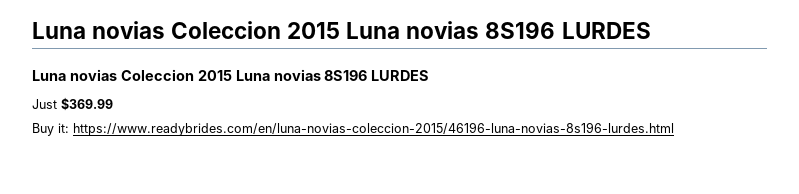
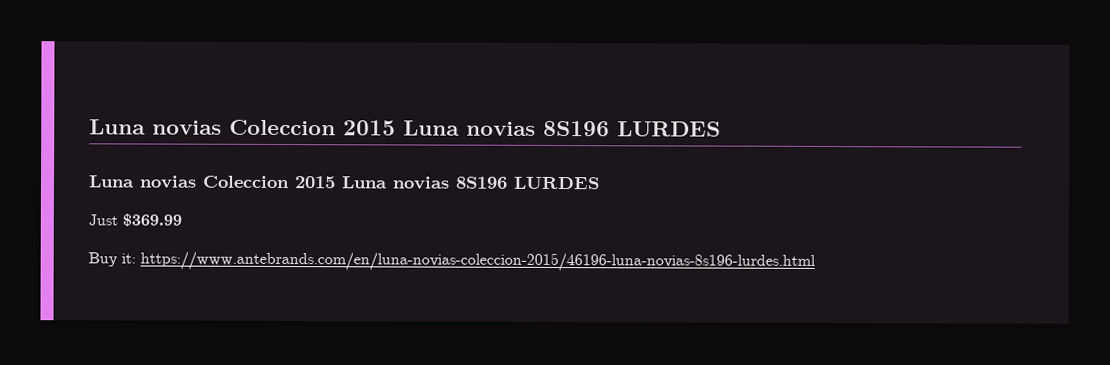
[73,122,674,136] https://www.readybrides.com/en/luna-novias-coleccion-2015/46196-luna-novias-8s196-lurdes.html -> [140,251,816,272] https://www.antebrands.com/en/luna-novias-coleccion-2015/46196-luna-novias-8s196-lurdes.html

